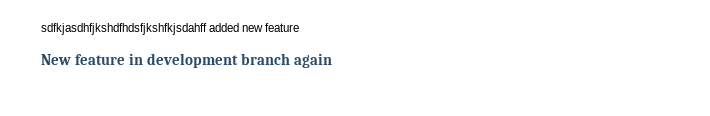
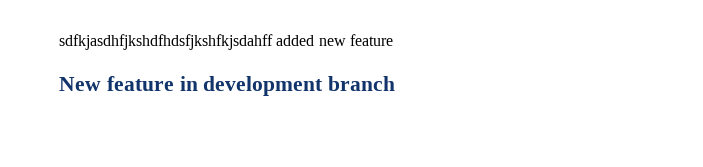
[293,53,332,68] again -> (396, 83) none

